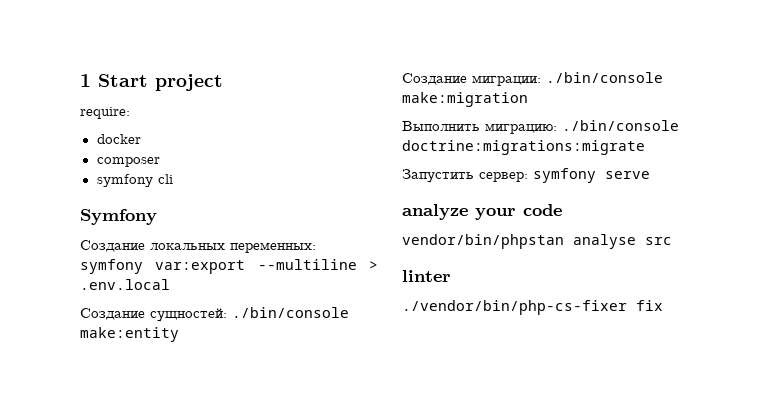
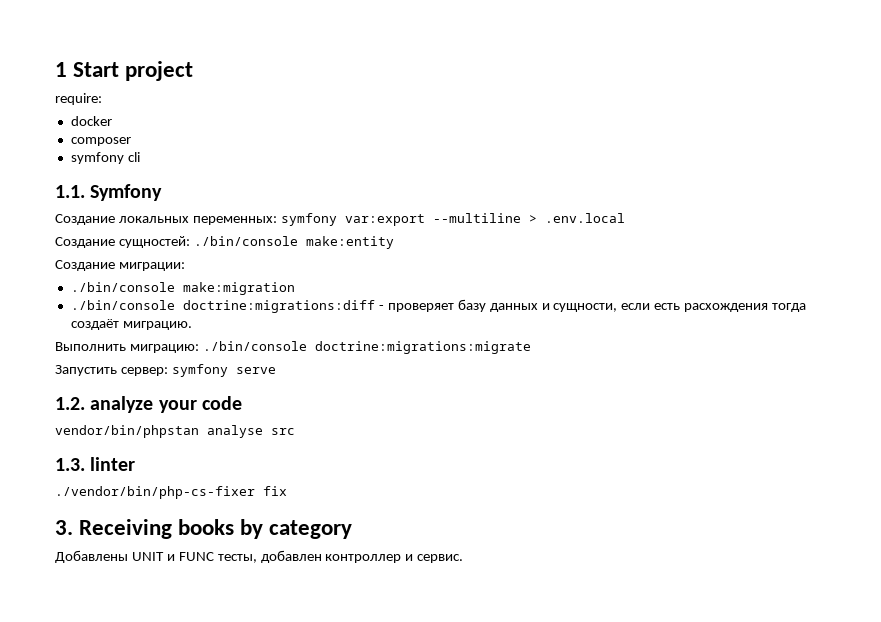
(173, 179) none -> [55,185,85,198] 1.1.
(541, 80) none -> (185, 266) //
(528, 99) none -> [70,299,807,313] [70,319,192,330] // ./bin/console doctrine:migrations:diff - проверяет базу данных и сущности, если есть расхождения тогда создаёт миграцию.
(650, 175) none -> [55,397,85,410] 1.2.
(672, 241) none -> [55,458,85,471] 1.3.
(663, 305) none -> [55,519,353,539] [55,550,464,563] // 3. Receiving books by category // Добавлены UNIT и FUNC тесты, добавлен контроллер и сервис.

